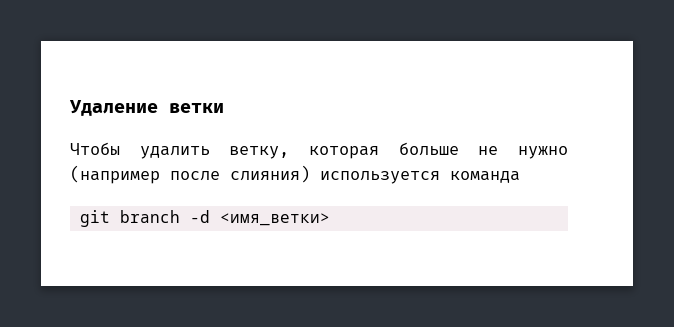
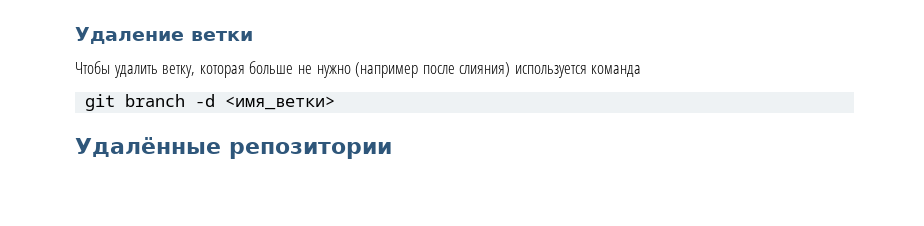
(330, 219) none -> [75,137,392,159] // Удалённые репозитории

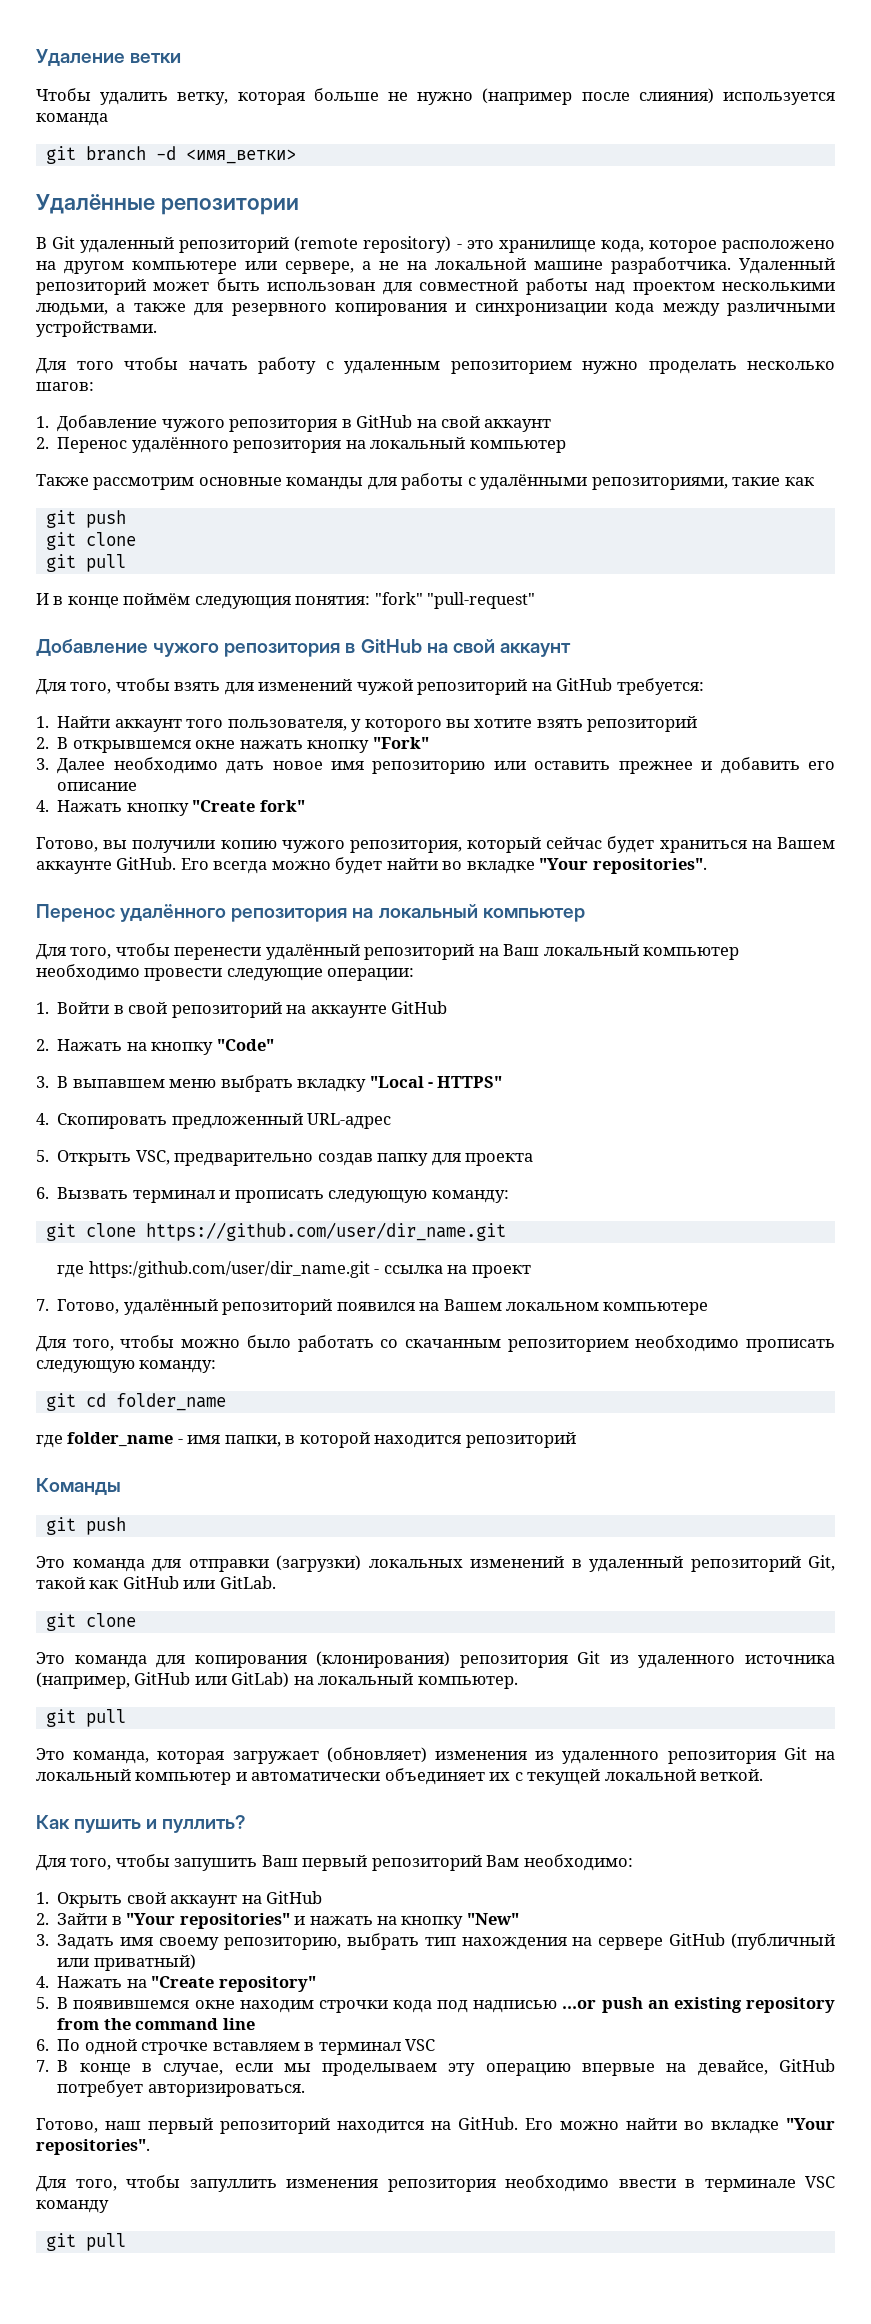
(392, 150) none -> [36,236,835,253] [36,257,835,274] [36,278,836,295] [36,303,835,316] [36,321,157,337] [36,357,835,374] [36,382,94,391] [36,415,552,432] [36,437,566,453] [36,473,814,490] [45,510,126,528] [45,532,136,550] [45,554,126,572] [36,592,536,609] [36,639,571,657] [36,678,704,695] [36,716,698,732] [36,737,429,753] [36,757,836,774] [57,782,138,791] [36,800,305,816] [36,836,835,853] [36,857,707,874] [36,904,585,922] [36,943,740,960] [36,964,415,981] [36,1001,448,1018] [36,1039,274,1055] [36,1075,503,1092] [36,1113,392,1129] [36,1150,534,1166] [36,1187,509,1203] [45,1222,506,1241] [57,1261,531,1278] [36,1299,709,1315] [36,1335,836,1352] [36,1360,217,1373] [45,1393,226,1411] [36,1432,576,1448] [36,1478,121,1496] [45,1517,126,1535] [36,1555,835,1572] [36,1576,276,1589] [45,1613,136,1631] [36,1651,835,1668] [36,1672,518,1689] [45,1709,126,1727] [36,1747,836,1764] [36,1768,764,1785] [36,1815,247,1833] [36,1854,633,1871] [36,1891,323,1908] [36,1913,519,1929] [36,1933,836,1950] [57,1954,196,1971] [36,1976,316,1992] [36,1997,836,2013] [57,2018,255,2030] [36,2039,436,2055] [36,2059,835,2076] [57,2080,305,2097] [36,2117,835,2134] [36,2139,150,2155] [36,2175,835,2192] [36,2200,109,2213] [45,2233,126,2251] // В Git удаленный репозиторий (remote repository) - это хранилище кода, которое расположено на другом компьютере или сервере, а не на локальной машине разработчика. Удаленный репозиторий может быть использован для совместной работы над проектом несколькими людьми, а также для резервного копирования и синхронизации кода между различными устройствами. // Для того чтобы начать работу с удаленным репозиторием нужно проделать несколько шагов: // 1. Добавление чужого репозитория в GitHub на свой аккаунт // 2. Перенос удалённого репозитория на локальный компьютер // Также рассмотрим основные команды для работы с удалёнными репозиториями, такие как // git push // git clone // git pull // И в конце поймём следующия понятия: "fork" "pull-request" // Добавление чужого репозитория в GitHub на свой аккаунт // Для того, чтобы взять для изменений чужой репозиторий на GitHub требуется: // 1. Найти аккаунт того пользователя, у которого вы хотите взять репозиторий // 2. В открывшемся окне нажать кнопку "Fork" // 3. Далее необходимо дать новое имя репозиторию или оставить прежнее и добавить его описание // 4. Нажать кнопку "Create fork" // Готово, вы получили копию чужого репозитория, который сейчас будет храниться на Вашем аккаунте GitHub. Его всегда можно будет найти во вкладке "Your repositories". // Перенос удалённого репозитория на локальный компьютер // Для того, чтобы перенести удалённый репозиторий на Ваш локальный компьютер необходимо провести следующие операции: // 1. Войти в свой репозиторий на аккаунте GitHub // 2. Нажать на кнопку "Code" // 3. В выпавшем меню выбрать вкладку "Local - HTTPS" // 4. Скопировать предложенный URL-адрес // 5. Открыть VSC, предварительно создав папку для проекта // 6. Вызвать терминал и прописать следующую команду: // git clone https://github.com/user/dir_name.git // где https:/github.com/user/dir_name.git - ссылка на проект // 7. Готово, удалённый репозиторий появился на Вашем локальном компьютере // Для того, чтобы можно было работать со скачанным репозиторием необходимо прописать следующую команду: // git cd folder_name // где folder_name - имя папки, в которой находится репозиторий // Команды // git push // Это команда для отправки (загрузки) локальных изменений в удаленный репозиторий Git, такой как GitHub или GitLab. // git clone // Это команда для копирования (клонирования) репозитория Git из удаленного источника (например, GitHub или GitLab) на локальный компьютер. // git pull // Это команда, которая загружает (обновляет) изменения из удаленного репозитория Git на локальный компьютер и автоматически объединяет их с текущей локальной веткой. // Как пушить и пуллить? // Для того, чтобы запушить Ваш первый репозиторий Вам необходимо: // 1. Окрыть свой аккаунт на GitHub // 2. Зайти в "Your repositories" и нажать на кнопку "New" // 3. Задать имя своему репозиторию, выбрать тип нахождения на сервере GitHub (публичный или приватный) // 4. Нажать на "Create repository" // 5. В появившемся окне находим строчки кода под надписью …or push an existing repository from the command line // 6. По одной строчке вставляем в терминал VSC // 7. В конце в случае, если мы проделываем эту операцию впервые на девайсе, GitHub потребует авторизироваться. // Готово, наш первый репозиторий находится на GitHub. Его можно найти во вкладке "Your repositories". // Для того, чтобы запуллить изменения репозитория необходимо ввести в терминале VSC команду // git pull

